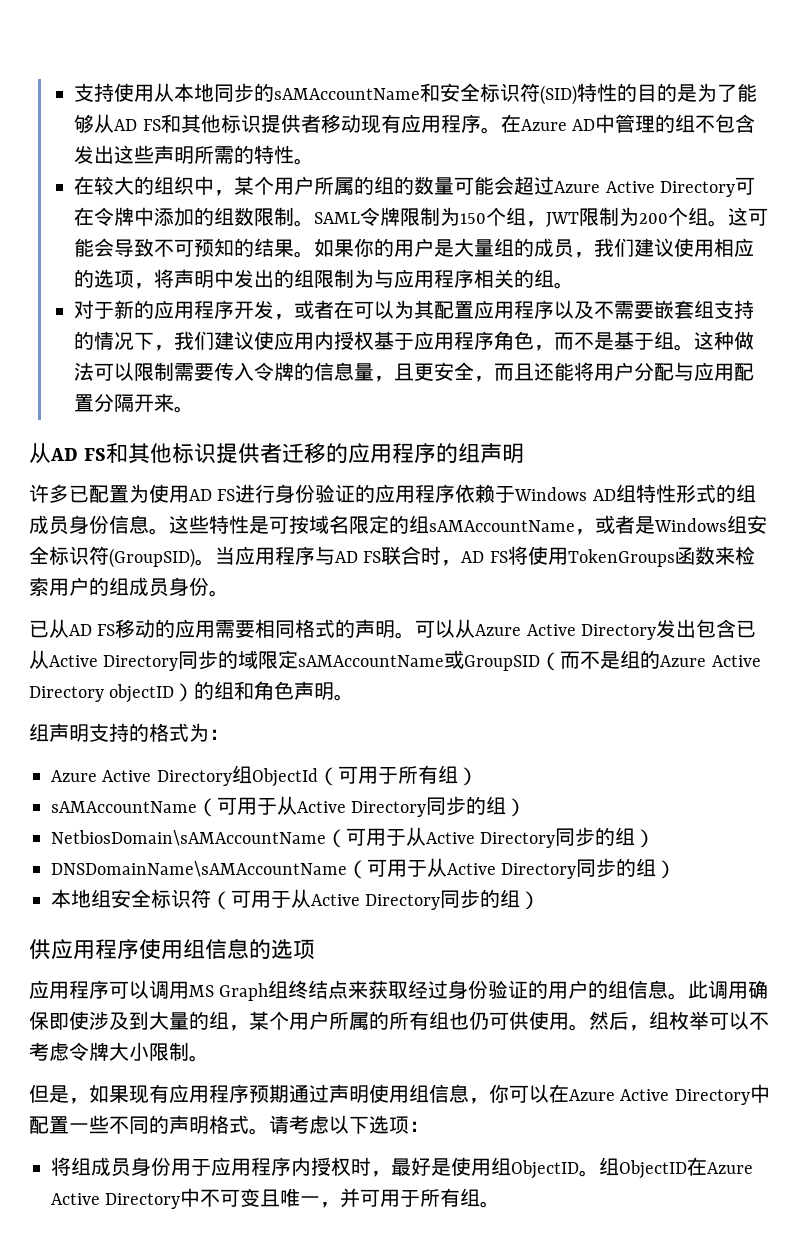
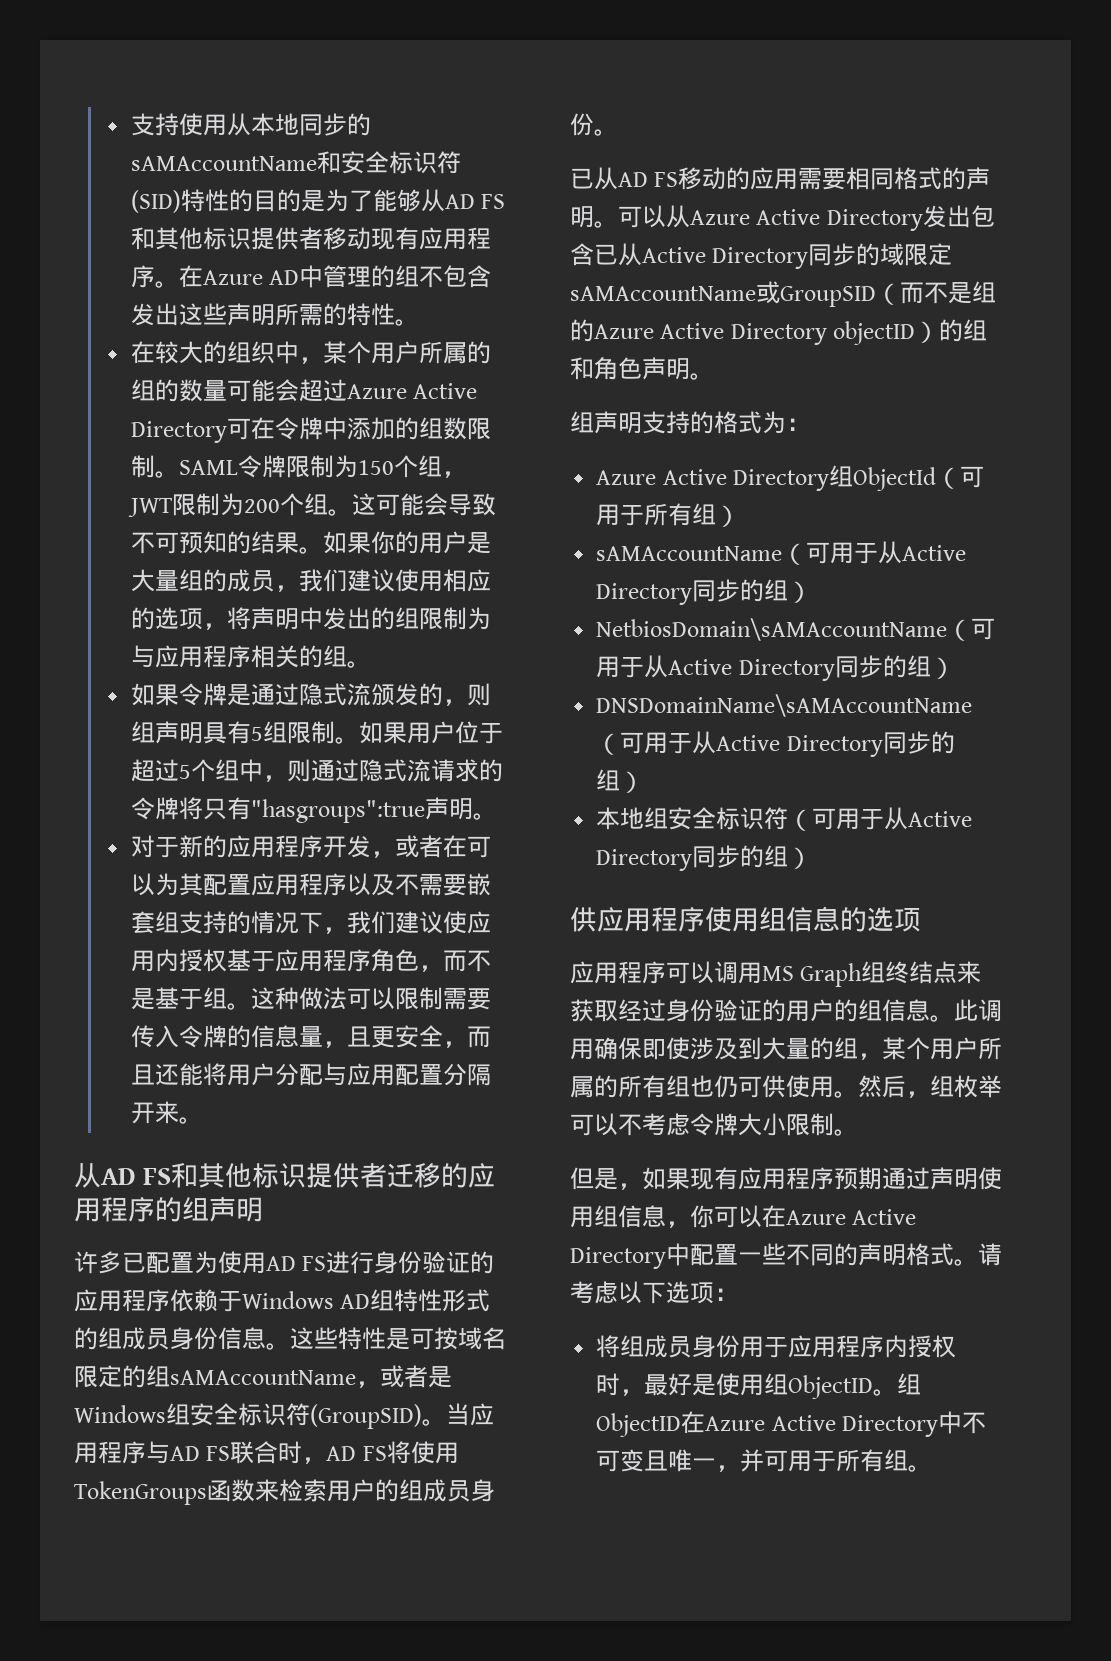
(575, 285) none -> [130,683,491,706] [130,721,503,744] [130,759,503,782] [130,797,497,823] // 如果令牌是通过隐式流颁发的，则组声明具有5组限制。如果用户位于超过5个组中，则通过隐式流请求的令牌将只有"hasgroups":true声明。

